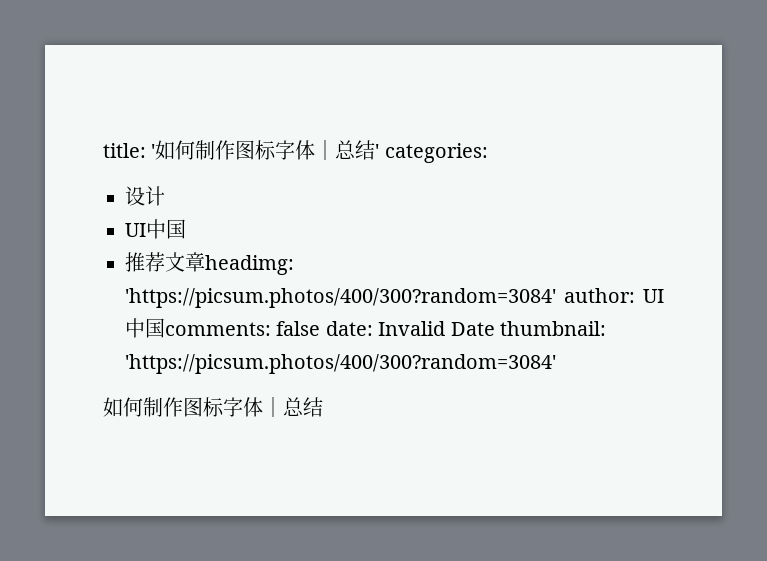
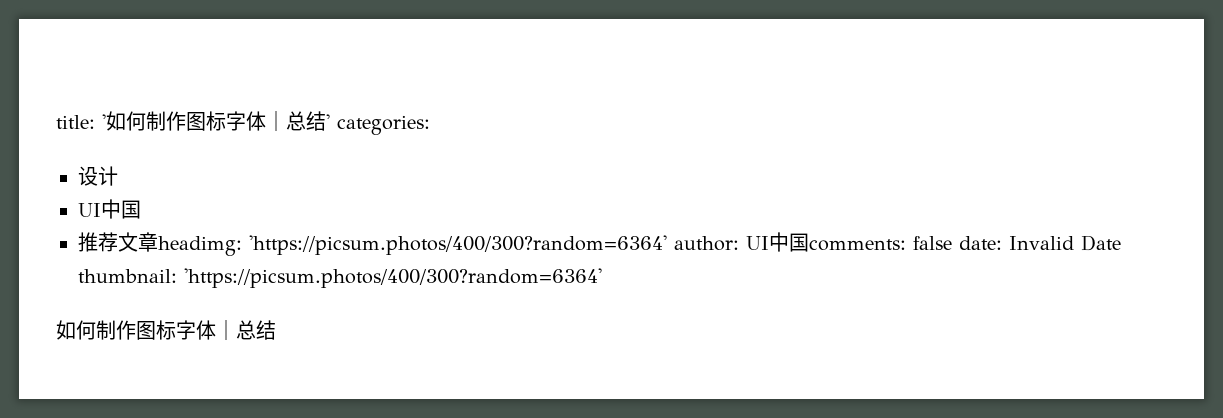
[125,288,556,308] 'https://picsum.photos/400/300?random=3084' -> [249,235,667,255] 'https://picsum.photos/400/300?random=6364'
[125,354,556,374] 'https://picsum.photos/400/300?random=3084' -> [184,268,602,288] 'https://picsum.photos/400/300?random=6364'

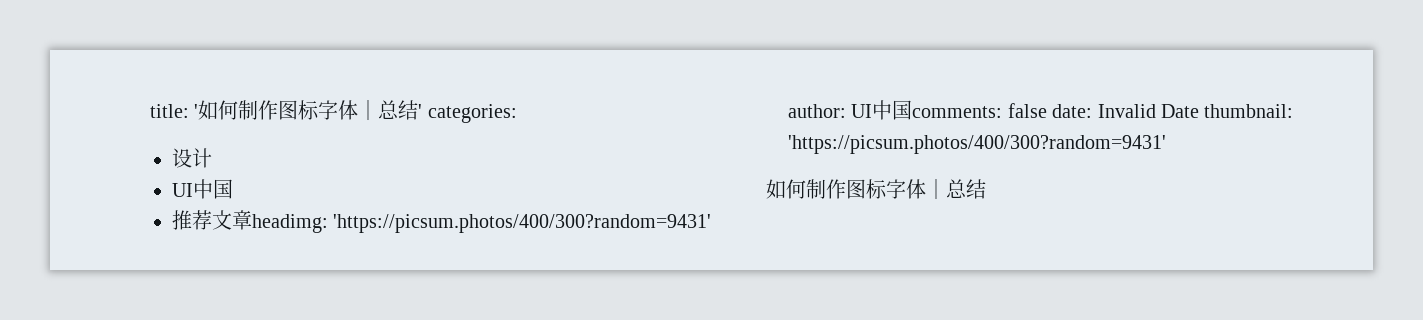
[249,235,667,255] 'https://picsum.photos/400/300?random=6364' -> [333,214,712,233] 'https://picsum.photos/400/300?random=9431'
[184,268,602,288] 'https://picsum.photos/400/300?random=6364' -> [788,135,1166,154] 'https://picsum.photos/400/300?random=9431'

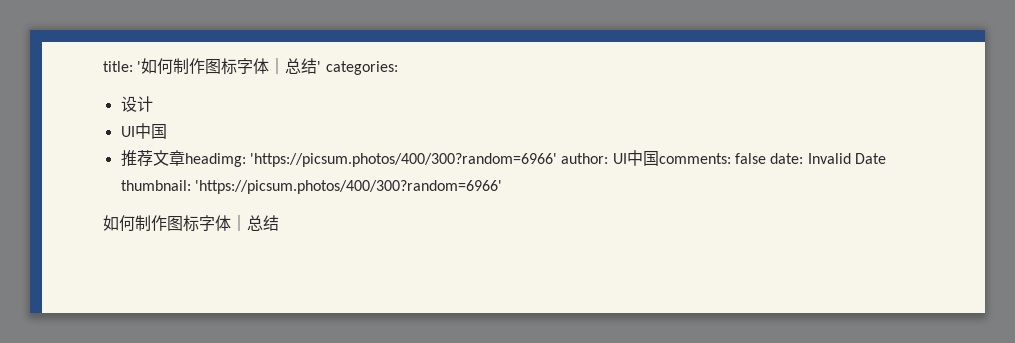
[333,214,712,233] 'https://picsum.photos/400/300?random=9431' -> [249,153,557,167] 'https://picsum.photos/400/300?random=6966'
[788,135,1166,154] 'https://picsum.photos/400/300?random=9431' -> [194,180,502,194] 'https://picsum.photos/400/300?random=6966'

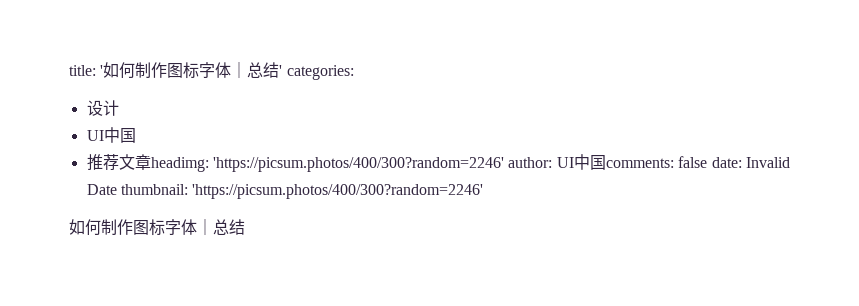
[249,153,557,167] 'https://picsum.photos/400/300?random=6966' -> [213,157,504,172] 'https://picsum.photos/400/300?random=2246'
[194,180,502,194] 'https://picsum.photos/400/300?random=6966' -> [192,184,484,199] 'https://picsum.photos/400/300?random=2246'

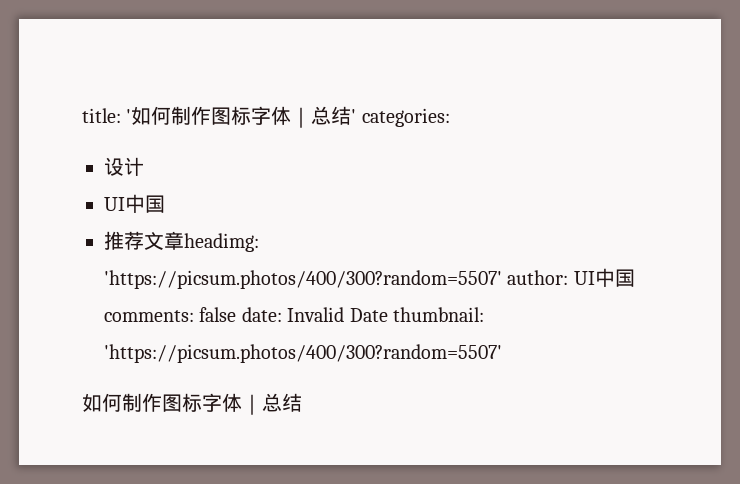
[213,157,504,172] 'https://picsum.photos/400/300?random=2246' -> [104,270,502,289] 'https://picsum.photos/400/300?random=5507'
[192,184,484,199] 'https://picsum.photos/400/300?random=2246' -> [104,344,502,363] 'https://picsum.photos/400/300?random=5507'

